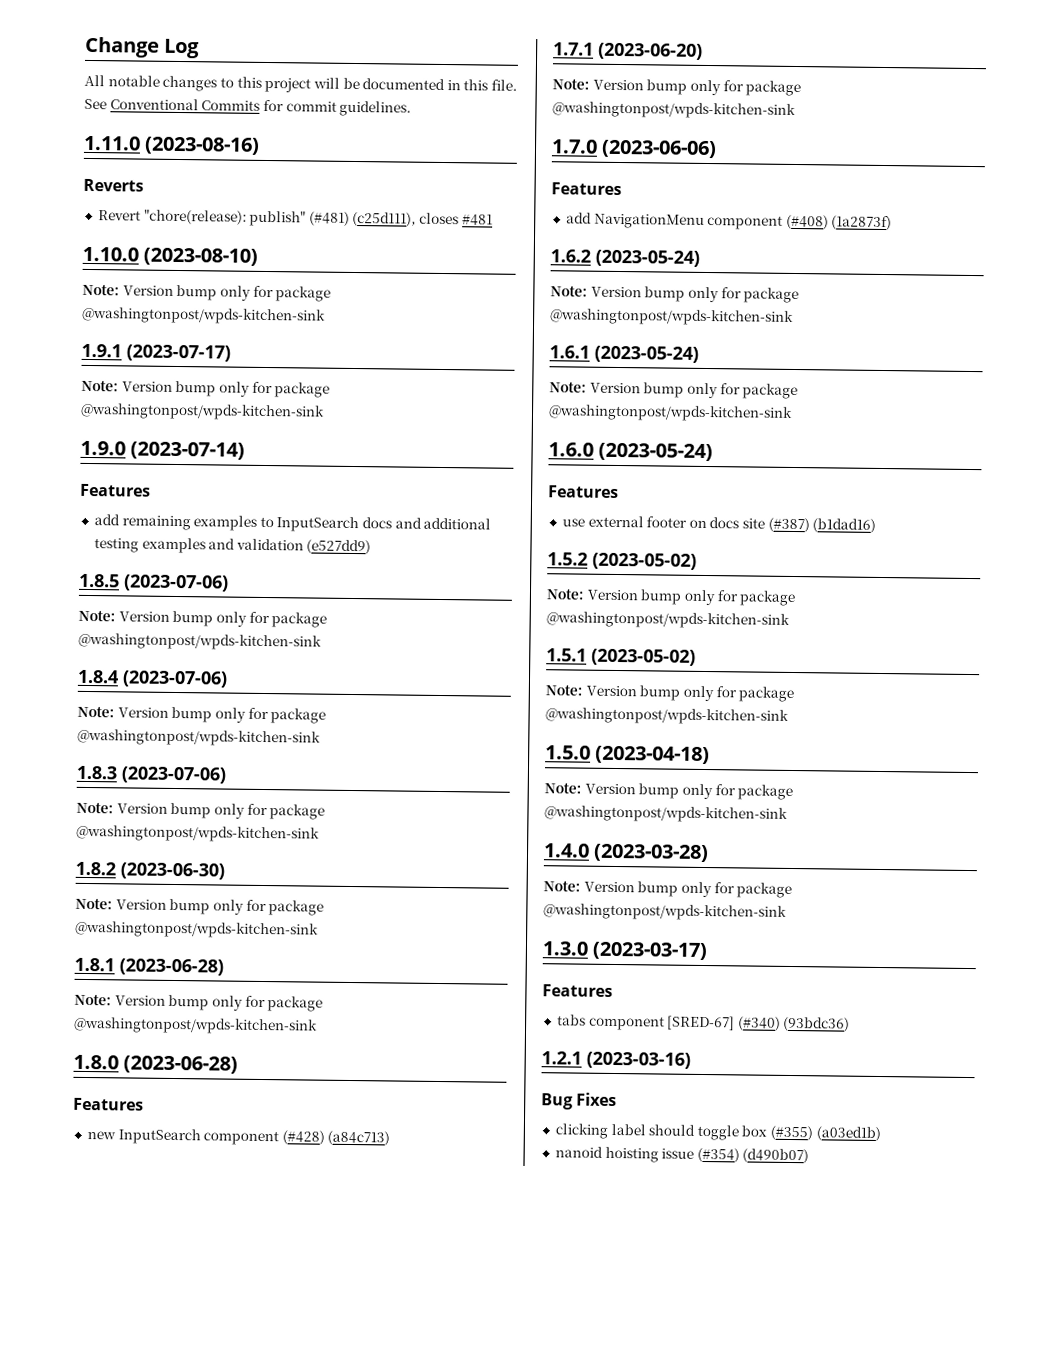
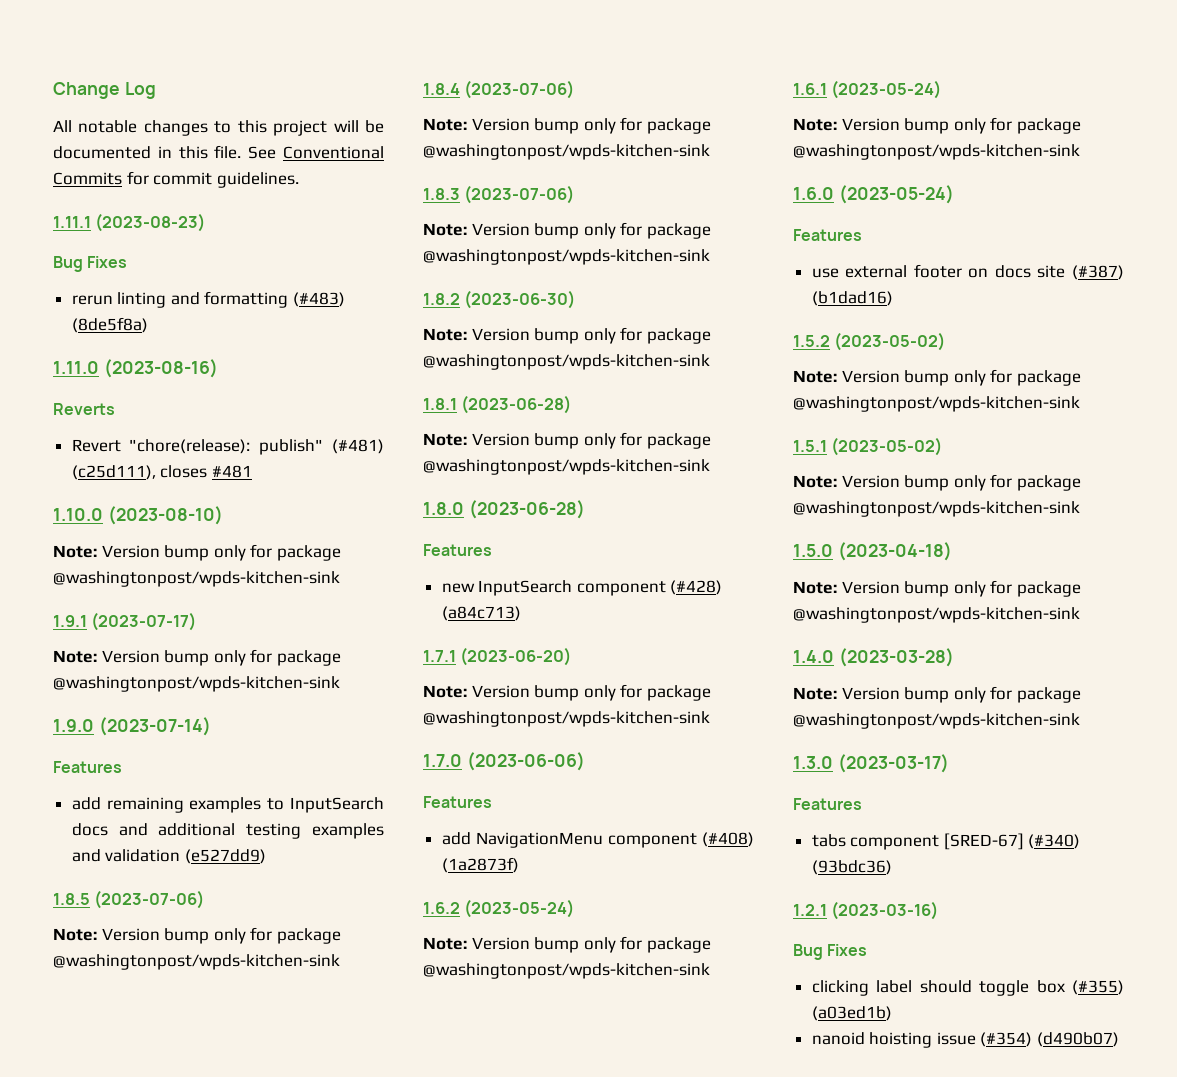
(412, 108) none -> [53,213,206,232] [53,256,128,272] [71,291,346,308] [71,317,148,333] // 1.11.1 (2023-08-23) // Bug Fixes // rerun linting and formatting (#483) (8de5f8a)

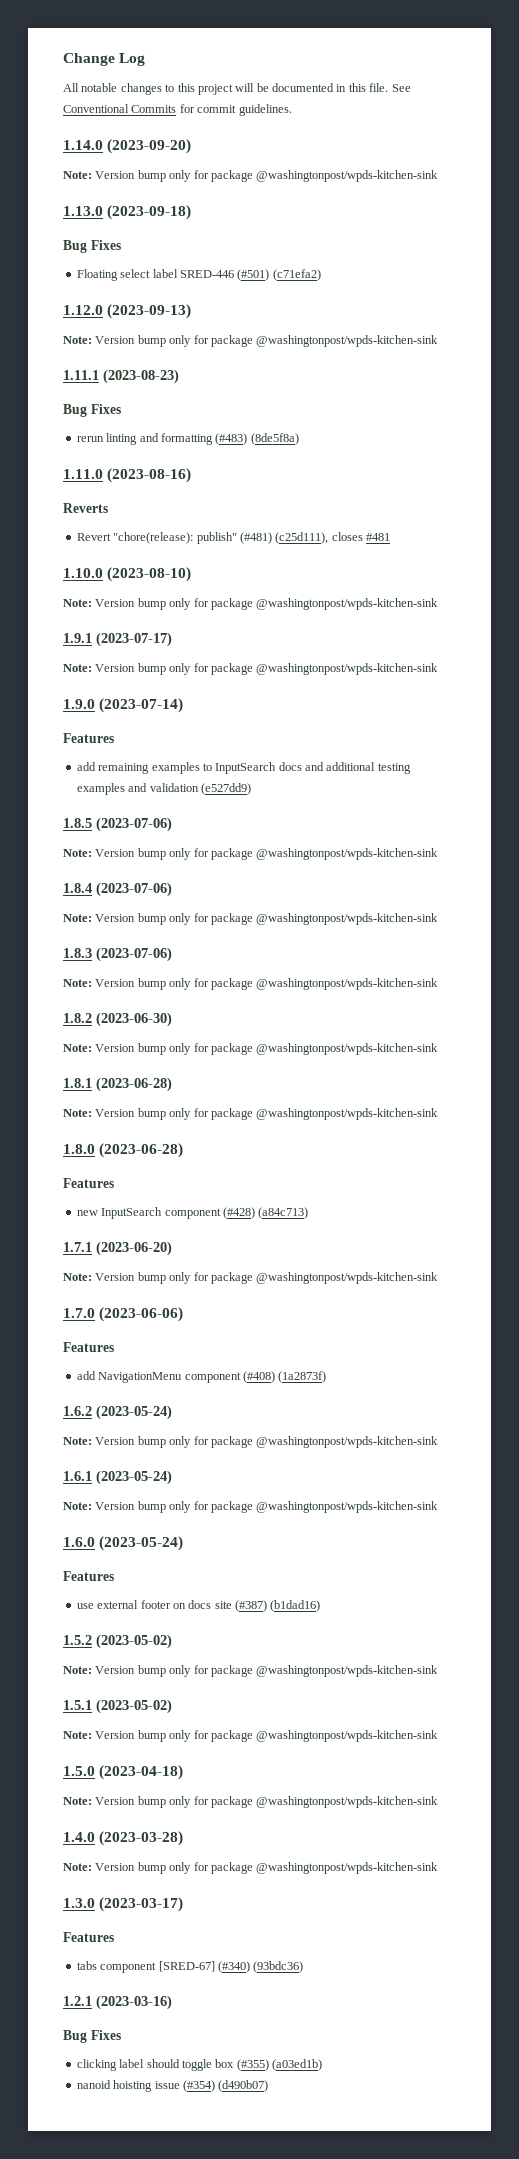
(299, 180) none -> [63,139,192,154] [63,170,439,182] [63,205,192,220] [63,240,121,253] [76,269,321,281] [63,304,192,319] [63,335,439,347] // 1.14.0 (2023-09-20) // Note: Version bump only for package @washingtonpost/wpds-kitchen-sink // 1.13.0 (2023-09-18) // Bug Fixes // Floating select label SRED-446 (#501) (c71efa2) // 1.12.0 (2023-09-13) // Note: Version bump only for package @washingtonpost/wpds-kitchen-sink

